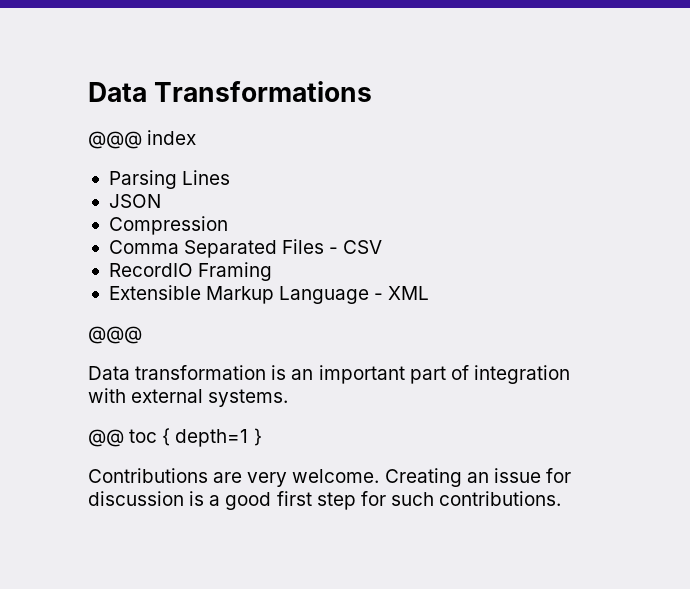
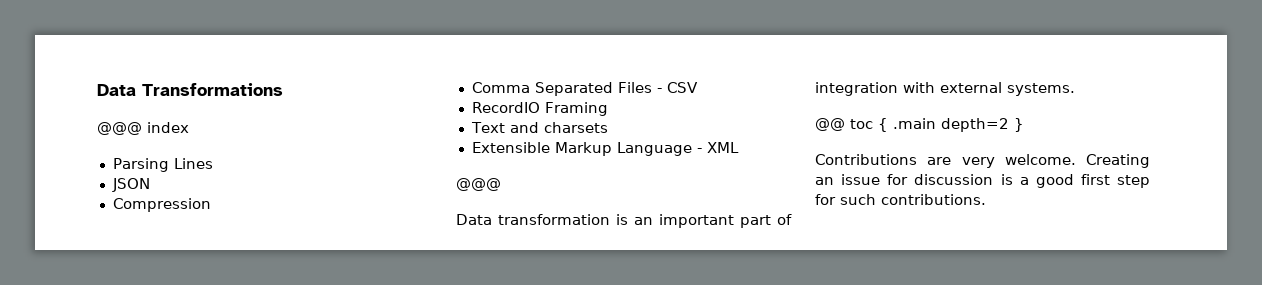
(273, 271) none -> [470,122,608,133] // Text and charsets
[175,429,249,447] depth=1 -> [893,118,1009,132] .main depth=2

